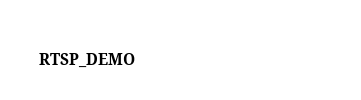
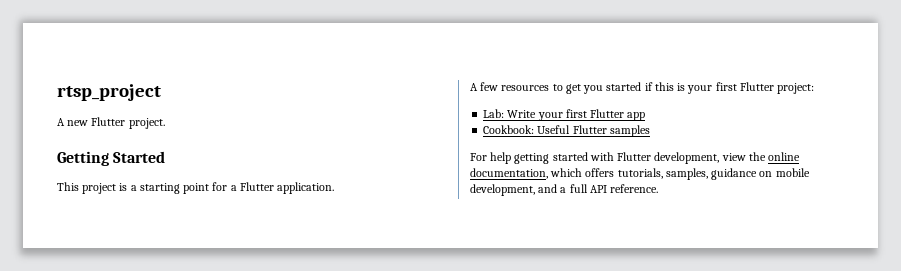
[39,53,135,68] RTSP_DEMO -> [57,84,161,101] [57,117,165,129] [57,151,166,166] [57,182,335,194] [470,82,815,94] [483,109,646,121] [483,125,650,137] [470,152,801,164] [470,168,810,180] [470,184,659,196] rtsp_project // A new Flutter project. // Getting Started // This project is a starting point for a Flutter application. // A few resources to get you started if this is your first Flutter project: // Lab: Write your first Flutter app // Cookbook: Useful Flutter samples // For help getting started with Flutter development, view the online documentation, which offers tutorials, samples, guidance on mobile development, and a full API reference.

